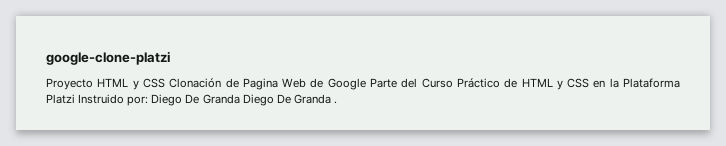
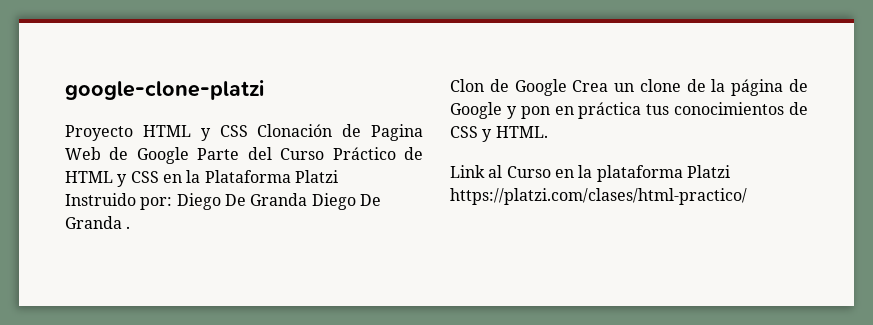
(75, 99) none -> (338, 176) //
(337, 102) none -> [450,79,808,96] [450,102,808,119] [450,126,548,142] [450,165,730,182] [450,188,747,205] // Clon de Google Crea un clone de la página de Google y pon en práctica tus conocimientos de CSS y HTML. // Link al Curso en la plataforma Platzi https://platzi.com/clases/html-practico/

